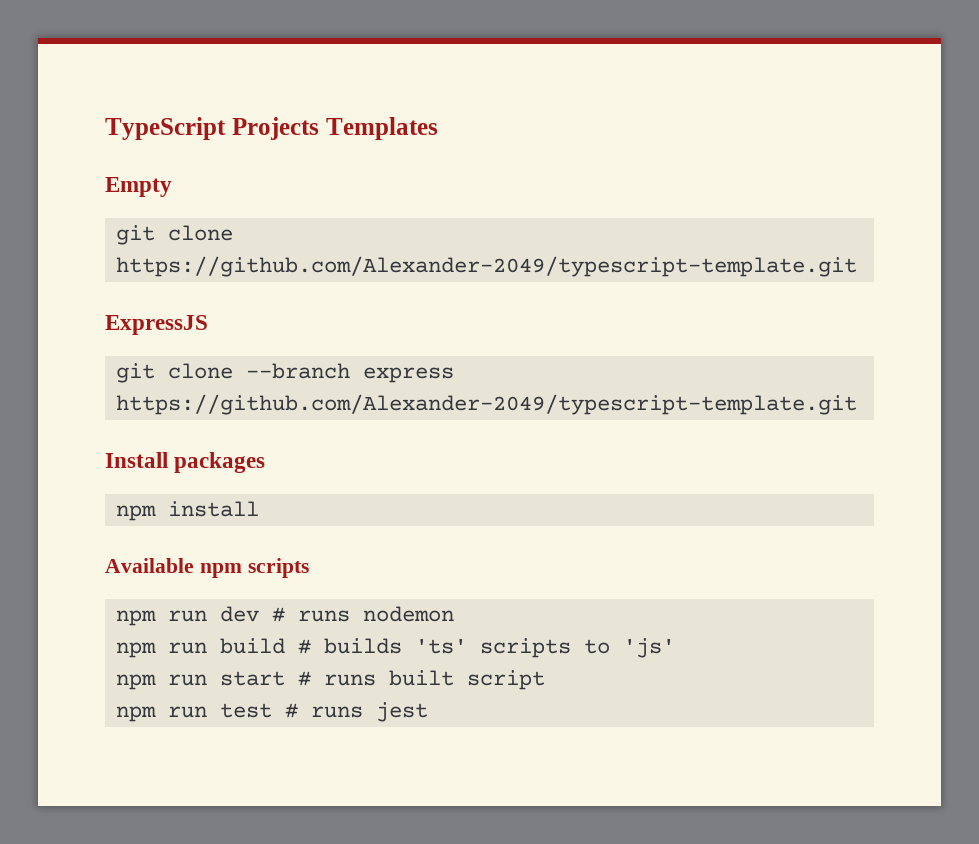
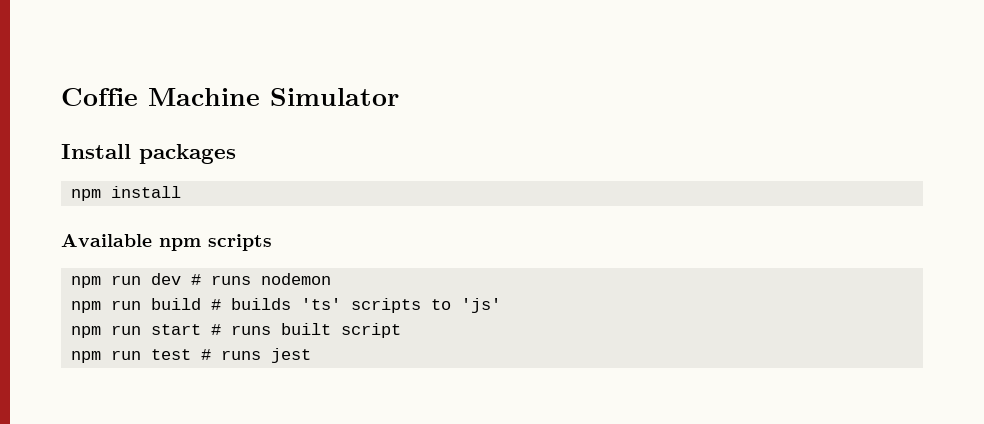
[105,117,438,140] [105,177,172,197] [116,225,234,245] [116,256,858,277] [105,315,208,335] [116,363,455,383] [116,394,858,415] TypeScript Projects Templates // Empty // git clone https://github.com/Alexander-2049/typescript-template.git // ExpressJS // git clone --branch express https://github.com/Alexander-2049/typescript-template.git -> [61,88,399,106] Coffie Machine Simulator

